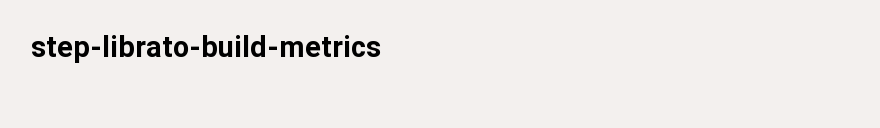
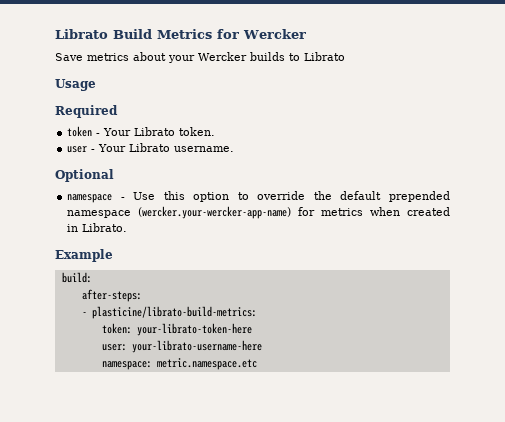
[31,35,381,63] step-librato-build-metrics -> [55,29,306,39] [55,52,345,63] [55,79,96,91] [55,105,118,118] [67,126,216,137] [67,143,235,153] [55,169,114,182] [67,191,450,203] [67,206,450,219] [67,223,128,232] [55,249,113,262] [61,272,92,283] [81,289,142,302] [81,306,257,319] [101,323,252,336] [101,340,262,353] [101,358,257,370] Librato Build Metrics for Wercker // Save metrics about your Wercker builds to Librato // Usage // Required // token - Your Librato token. // user - Your Librato username. // Optional // namespace - Use this option to override the default prepended namespace (wercker.your-wercker-app-name) for metrics when created in Librato. // Example // build: // after-steps: // - plasticine/librato-build-metrics: // token: your-librato-token-here // user: your-librato-username-here // namespace: metric.namespace.etc

